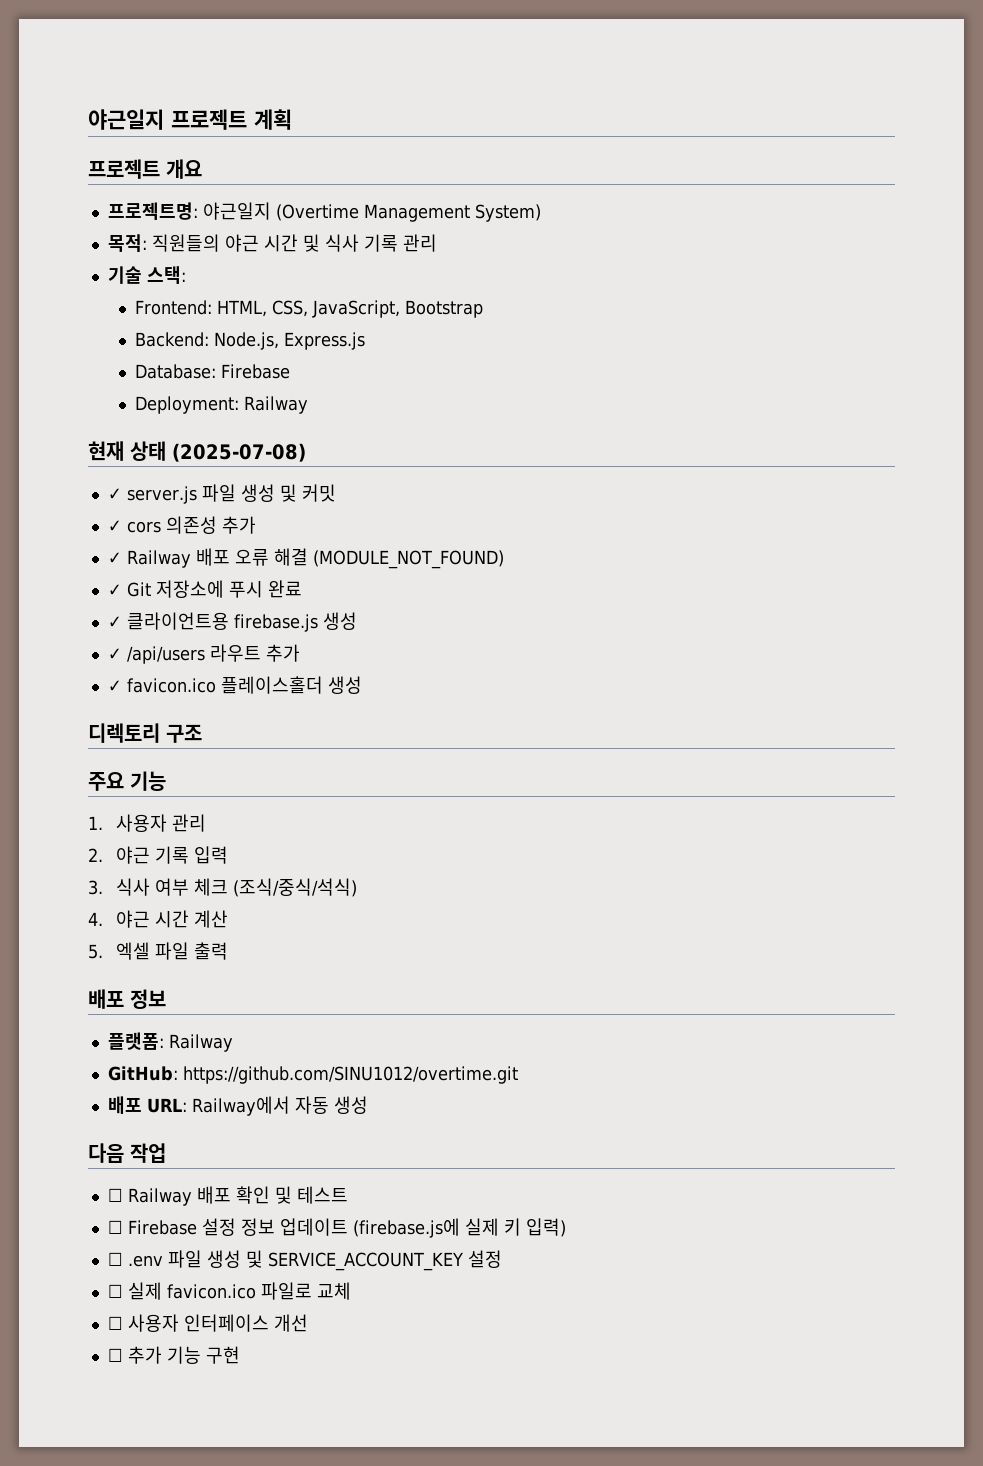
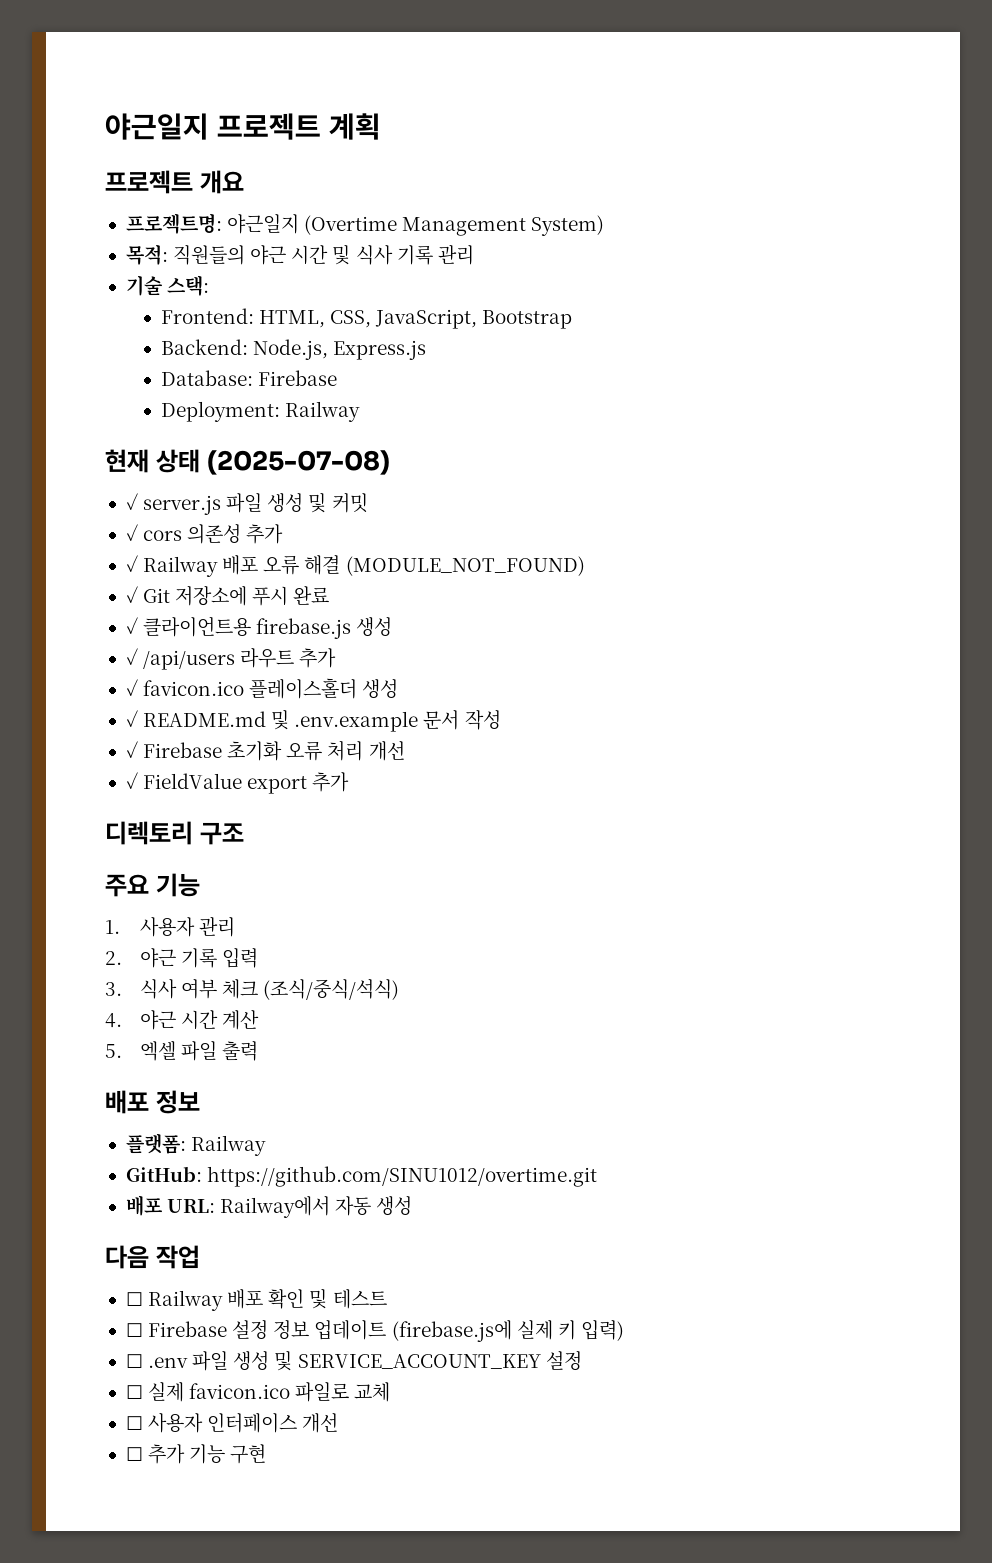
(362, 685) none -> [125,710,501,732] [125,740,405,761] [125,772,350,794] // ✓ README.md 및 .env.example 문서 작성 // ✓ Firebase 초기화 오류 처리 개선 // ✓ FieldValue export 추가

